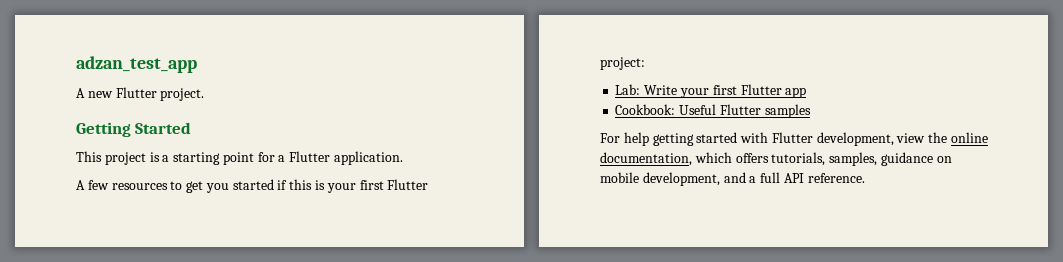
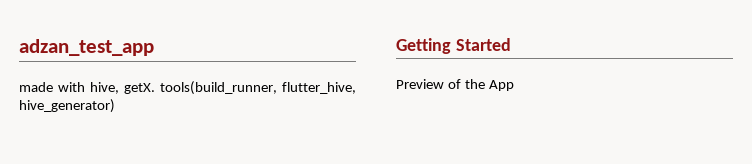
[76,87,205,101] [76,122,192,137] [76,151,404,165] [76,179,429,193] [600,57,645,70] [615,84,807,98] [615,104,811,118] [600,132,989,146] [600,152,952,166] [600,172,865,186] A new Flutter project. // Getting Started // This project is a starting point for a Flutter application. // A few resources to get you started if this is your first Flutter project: // Lab: Write your first Flutter app // Cookbook: Useful Flutter samples // For help getting started with Flutter development, view the online documentation, which offers tutorials, samples, guidance on mobile development, and a full API reference. -> [19,81,356,95] [19,99,115,113] [396,38,511,54] [396,79,514,91] made with hive, getX. tools(build_runner, flutter_hive, hive_generator) // Getting Started // Preview of the App

